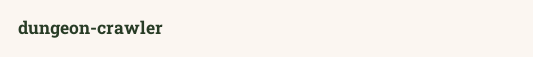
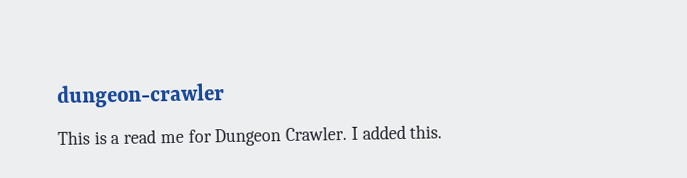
(163, 29) none -> [57,124,443,147] // This is a read me for Dungeon Crawler. I added this.

